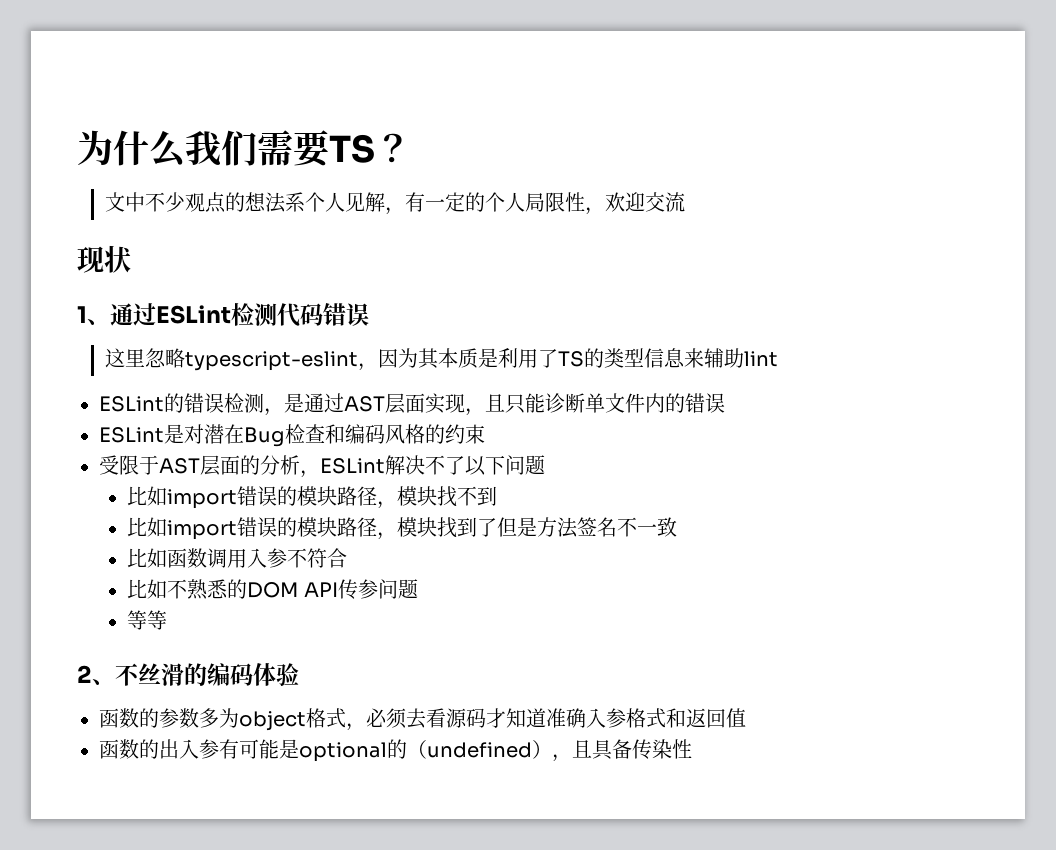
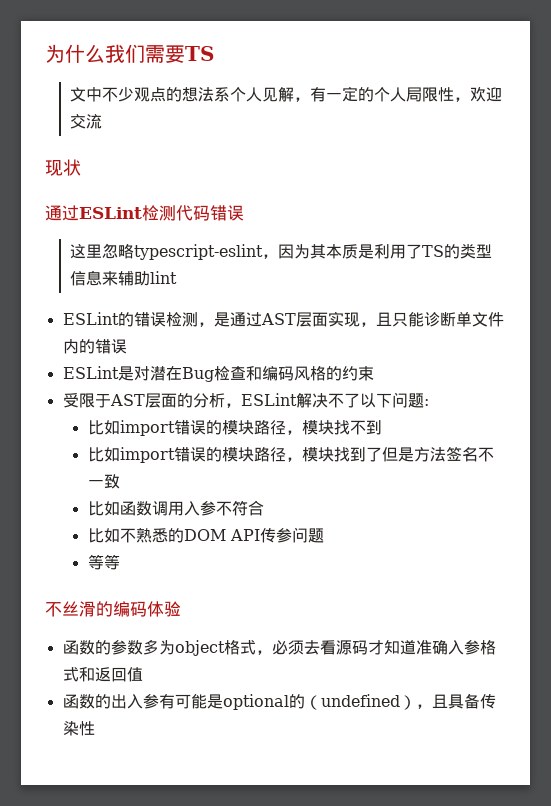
[375,133,411,163] ？ -> (214, 53) none
[77,306,110,325] 1、 -> (81, 167) none
(545, 465) none -> [423,399,429,406] :
[77,665,115,685] 2、 -> (120, 562) none

